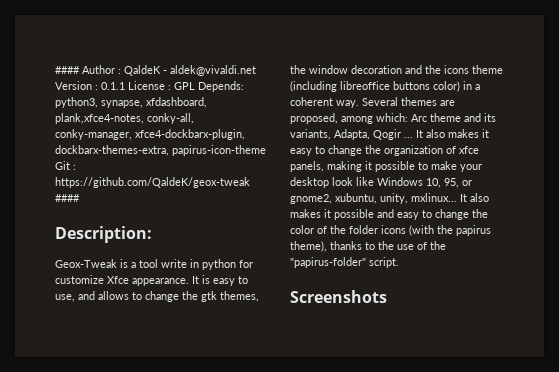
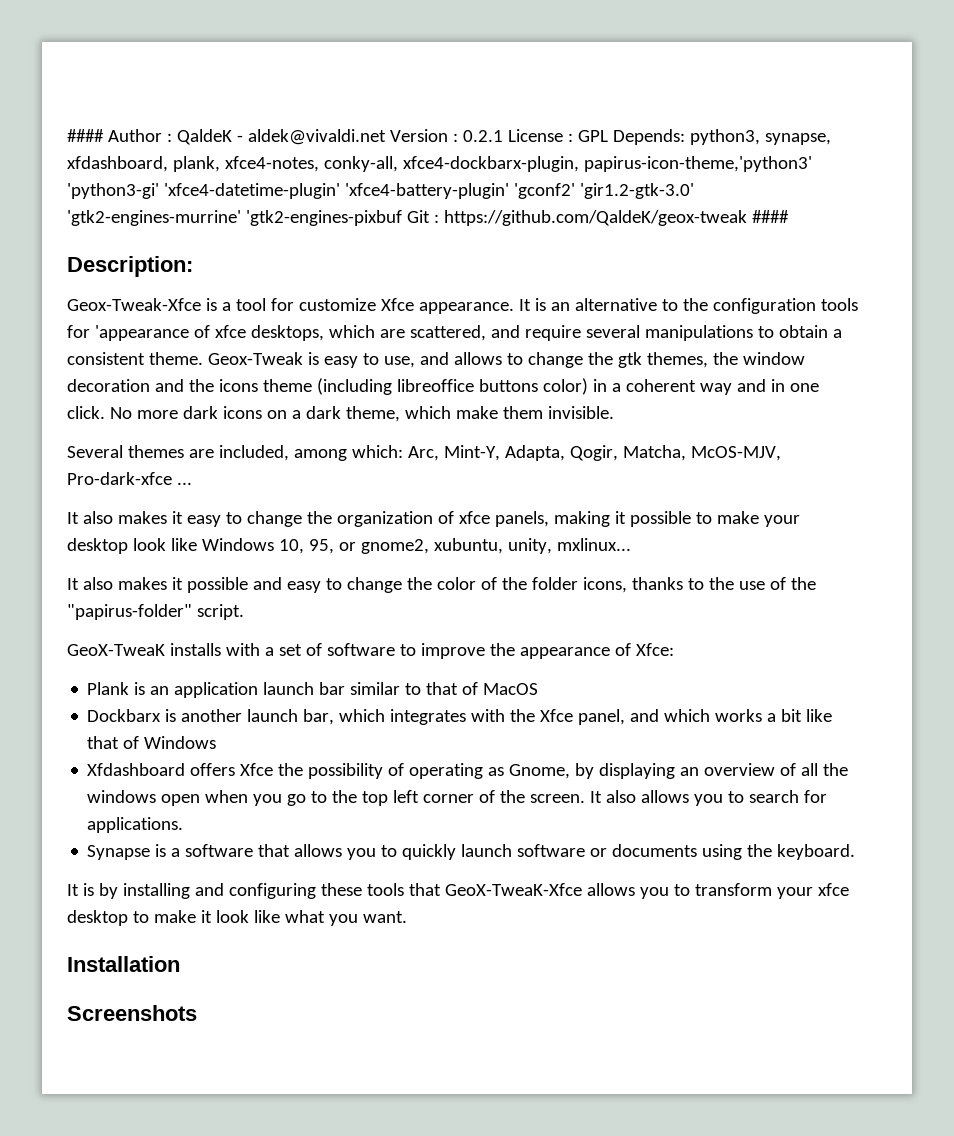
[101,82,125,90] 0.1.1 -> [462,130,503,142] 0.2.1
[55,113,194,124] [55,129,245,140] [55,145,266,156] plank,xfce4-notes, conky-all, conky-manager, xfce4-dockbarx-plugin, dockbarx-themes-extra, papirus-icon-theme -> [172,156,812,172] [67,183,694,199] [67,210,402,226] plank, xfce4-notes, conky-all, xfce4-dockbarx-plugin, papirus-icon-theme,'python3' 'python3-gi' 'xfce4-datetime-plugin' 'xfce4-battery-plugin' 'gconf2' 'gir1.2-gtk-3.0' 'gtk2-engines-murrine' 'gtk2-engines-pixbuf
[55,259,117,268] Geox-Tweak -> [67,298,201,311] Geox-Tweak-Xfce
[161,259,236,270] write in python -> (266, 304) none
(210, 279) none -> [550,298,858,314] [67,325,842,341] [67,352,319,365] an alternative to the configuration tools for 'appearance of xfce desktops, which are scattered, and require several manipulations to obtain a consistent theme. Geox-Tweak is
[336,100,359,108] way. -> [699,379,819,395] [67,406,614,422] way and in one click. No more dark icons on a dark theme, which make them invisible. //
[290,113,338,124] proposed, -> [218,445,289,461] included,
[411,113,496,122] [290,129,401,140] Arc theme and its variants, Adapta, Qogir -> [407,445,781,461] [67,472,172,485] Arc, Mint-Y, Adapta, Qogir, Matcha, McOS-MJV, Pro-dark-xfce
(413, 137) none -> (192, 483) //
(457, 197) none -> (631, 544) //
[381,225,491,236] [290,241,327,252] icons (with the papirus theme), -> [582,577,627,593] icons,
(399, 262) none -> [67,643,674,659] [87,682,539,698] [87,709,833,725] [87,736,217,749] [87,763,849,779] [87,790,828,806] [87,817,184,833] [87,844,856,860] [67,883,849,899] [67,910,407,926] [67,956,180,972] // GeoX-TweaK installs with a set of software to improve the appearance of Xfce: // Plank is an application launch bar similar to that of MacOS // Dockbarx is another launch bar, which integrates with the Xfce panel, and which works a bit like that of Windows // Xfdashboard offers Xfce the possibility of operating as Gnome, by displaying an overview of all the windows open when you go to the top left corner of the screen. It also allows you to search for applications. // Synapse is a software that allows you to quickly launch software or documents using the keyboard. // It is by installing and configuring these tools that GeoX-TweaK-Xfce allows you to transform your xfce desktop to make it look like what you want. // Installation

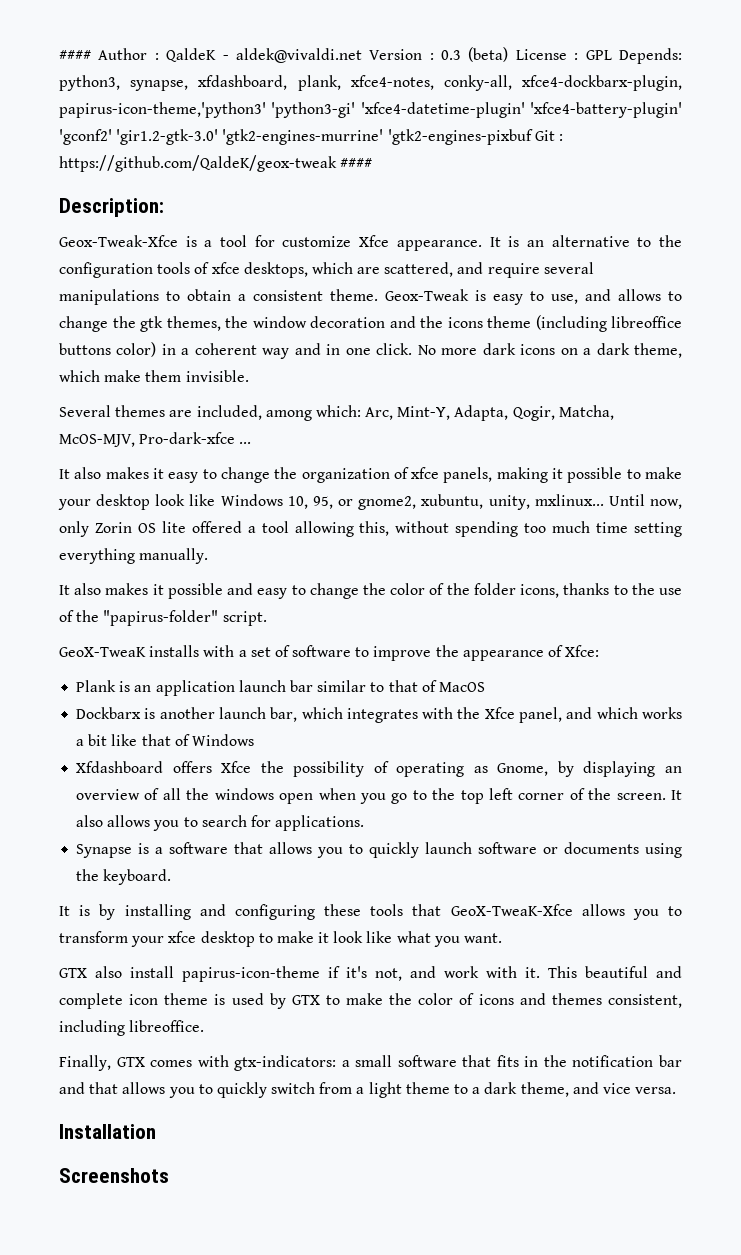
[462,130,503,142] 0.2.1 -> [441,47,509,62] 0.3 (beta)
[67,325,189,341] for 'appearance -> (191, 268) none
(631, 544) none -> [608,494,682,509] [59,521,683,537] [59,548,209,564] Until now, only Zorin OS lite offered a tool allowing this, without spending too much time setting everything manually.
(407, 917) none -> [59,966,682,982] [59,993,682,1009] [59,1020,205,1036] [59,1055,683,1071] [59,1082,677,1098] // GTX also install papirus-icon-theme if it's not, and work with it. This beautiful and complete icon theme is used by GTX to make the color of icons and themes consistent, including libreoffice. // Finally, GTX comes with gtx-indicators: a small software that fits in the notification bar and that allows you to quickly switch from a light theme to a dark theme, and vice versa.

